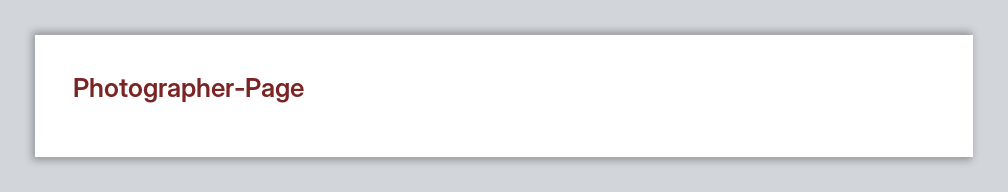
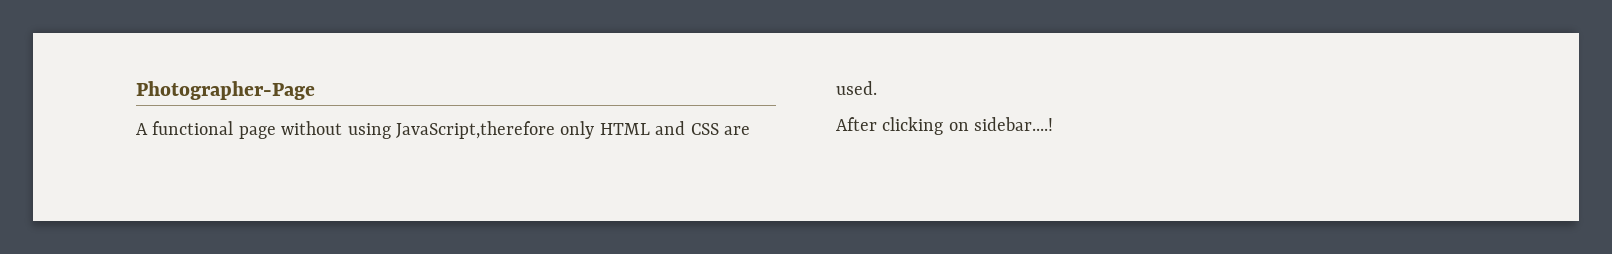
(304, 90) none -> [136,121,750,139] [836,81,877,95] [836,117,1054,135] // A functional page without using JavaScript,therefore only HTML and CSS are used. // After clicking on sidebar....!

